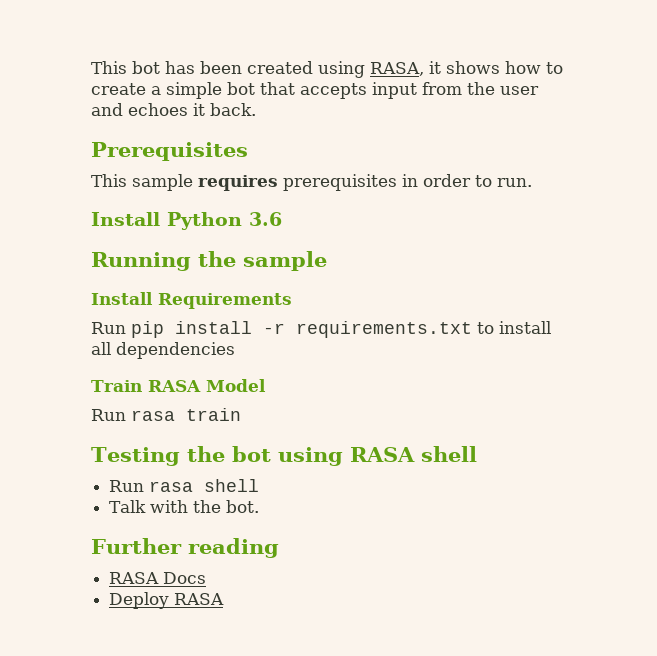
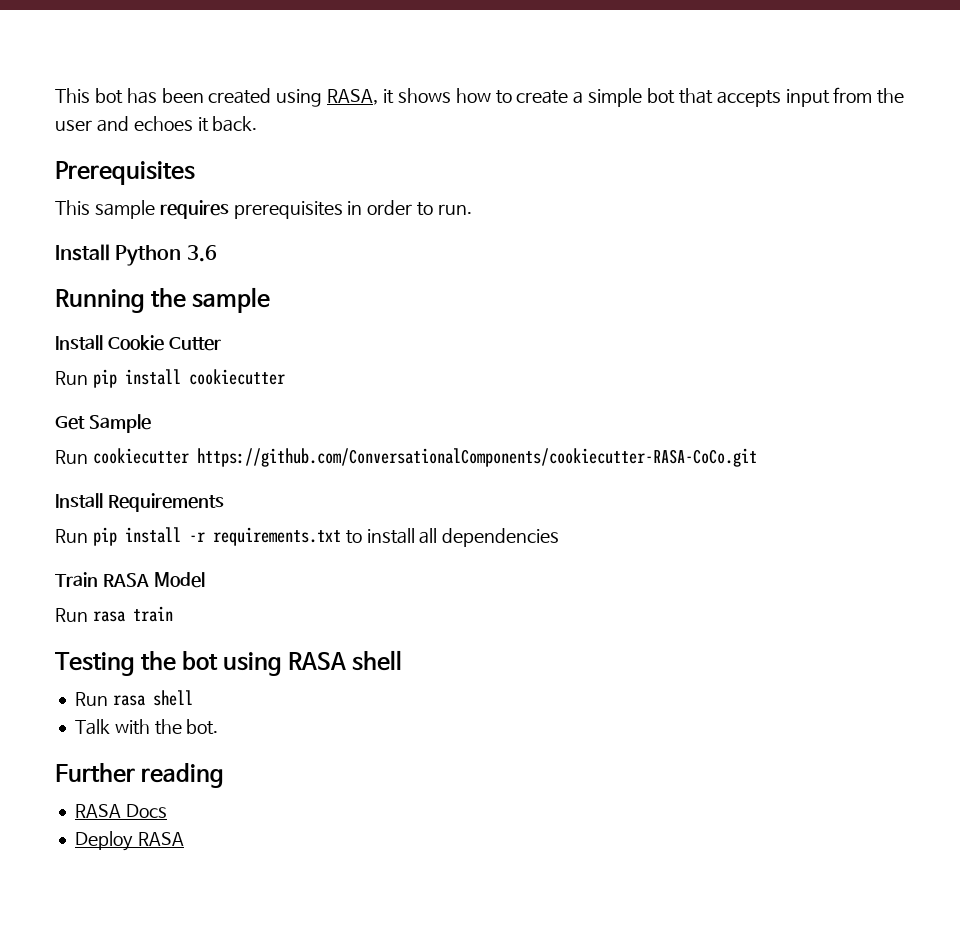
(327, 261) none -> [55,335,221,351] [55,369,285,388] [55,414,151,433] [55,448,757,467] // Install Cookie Cutter // Run pip install cookiecutter // Get Sample // Run cookiecutter https://github.com/ConversationalComponents/cookiecutter-RASA-CoCo.git

